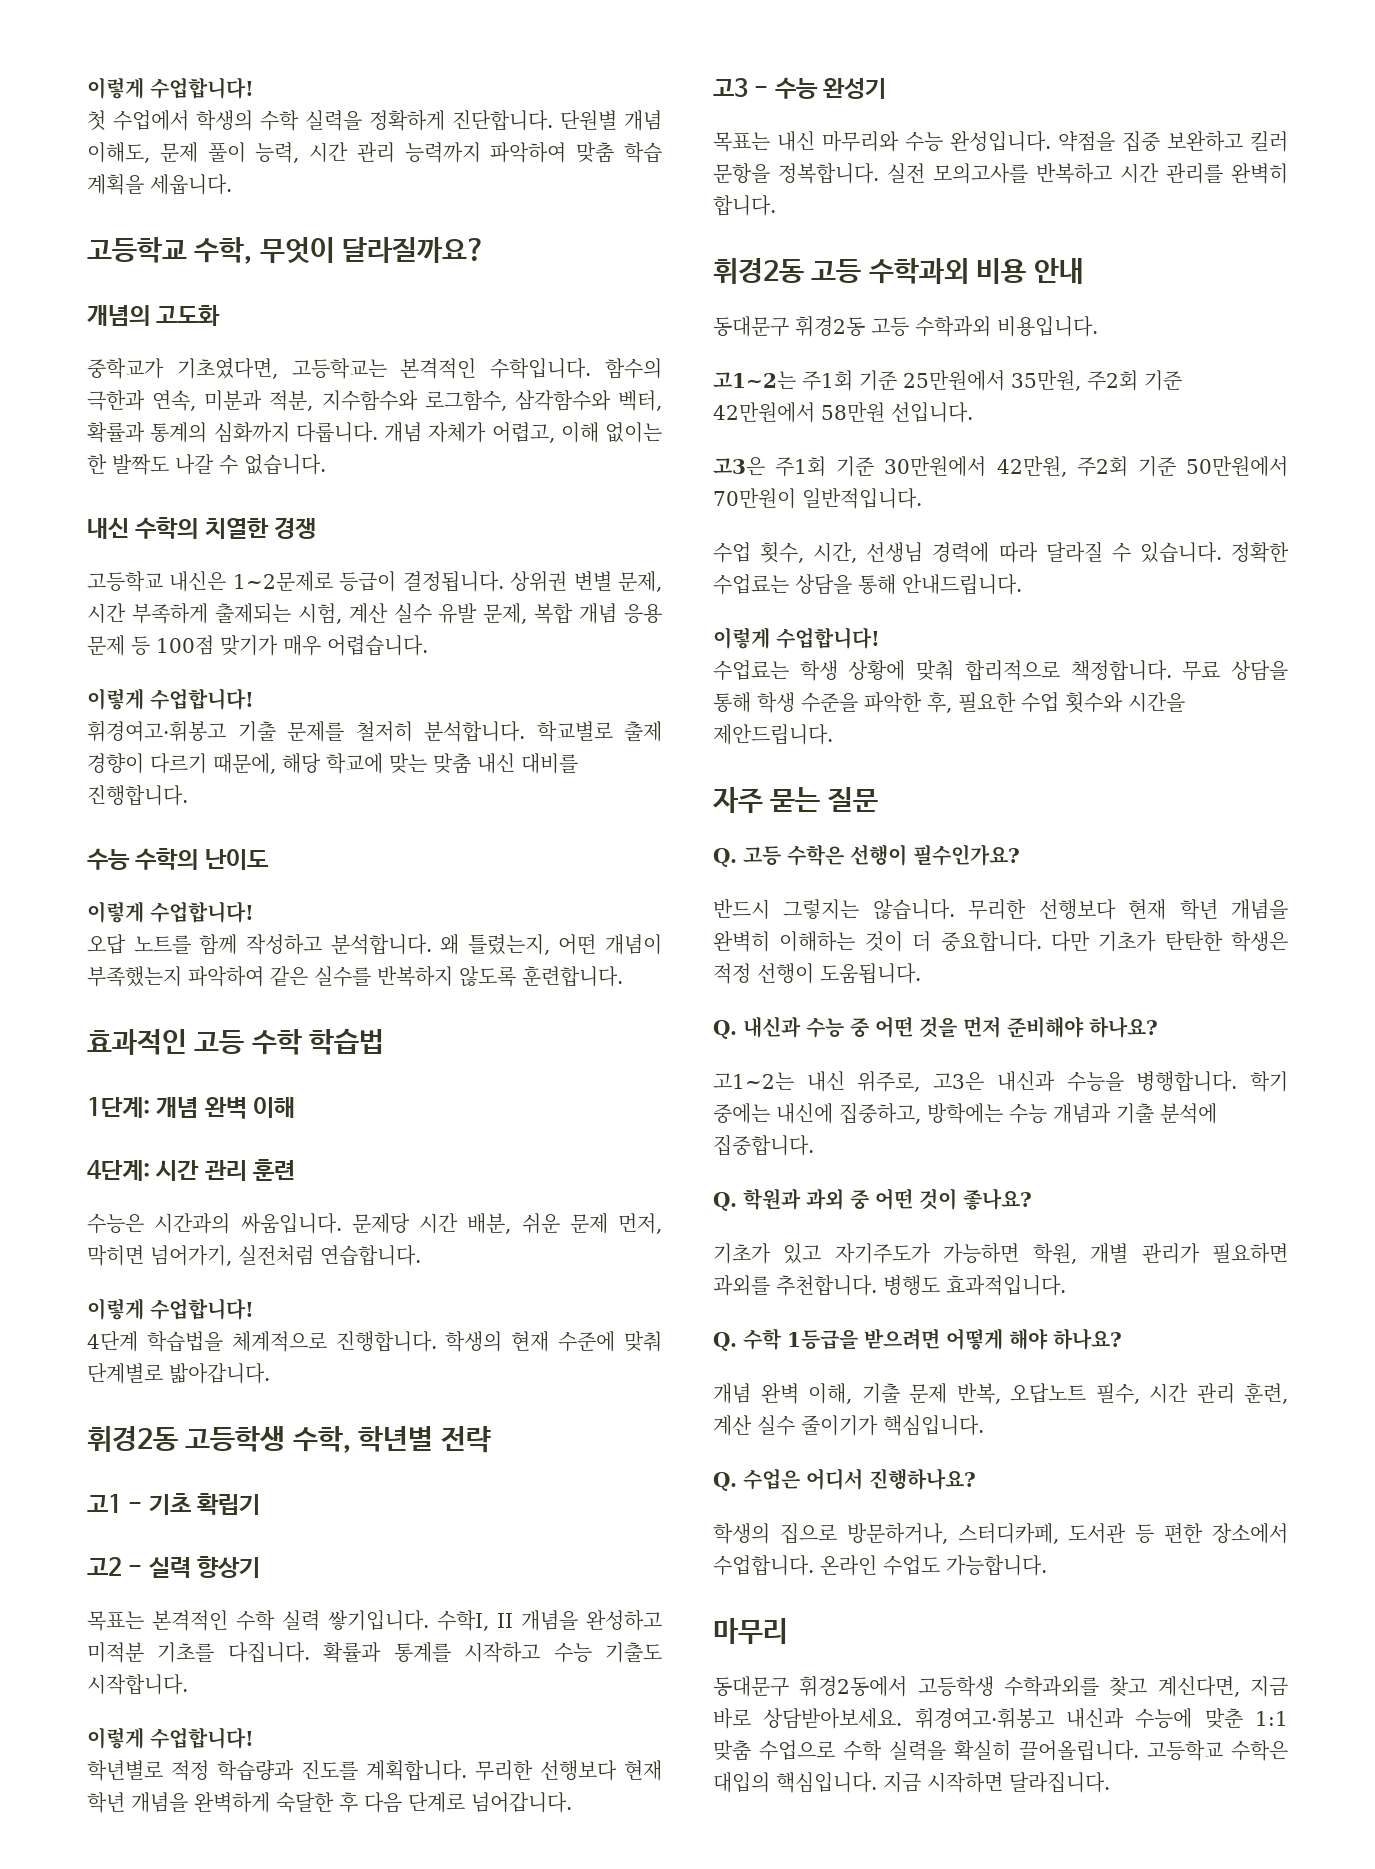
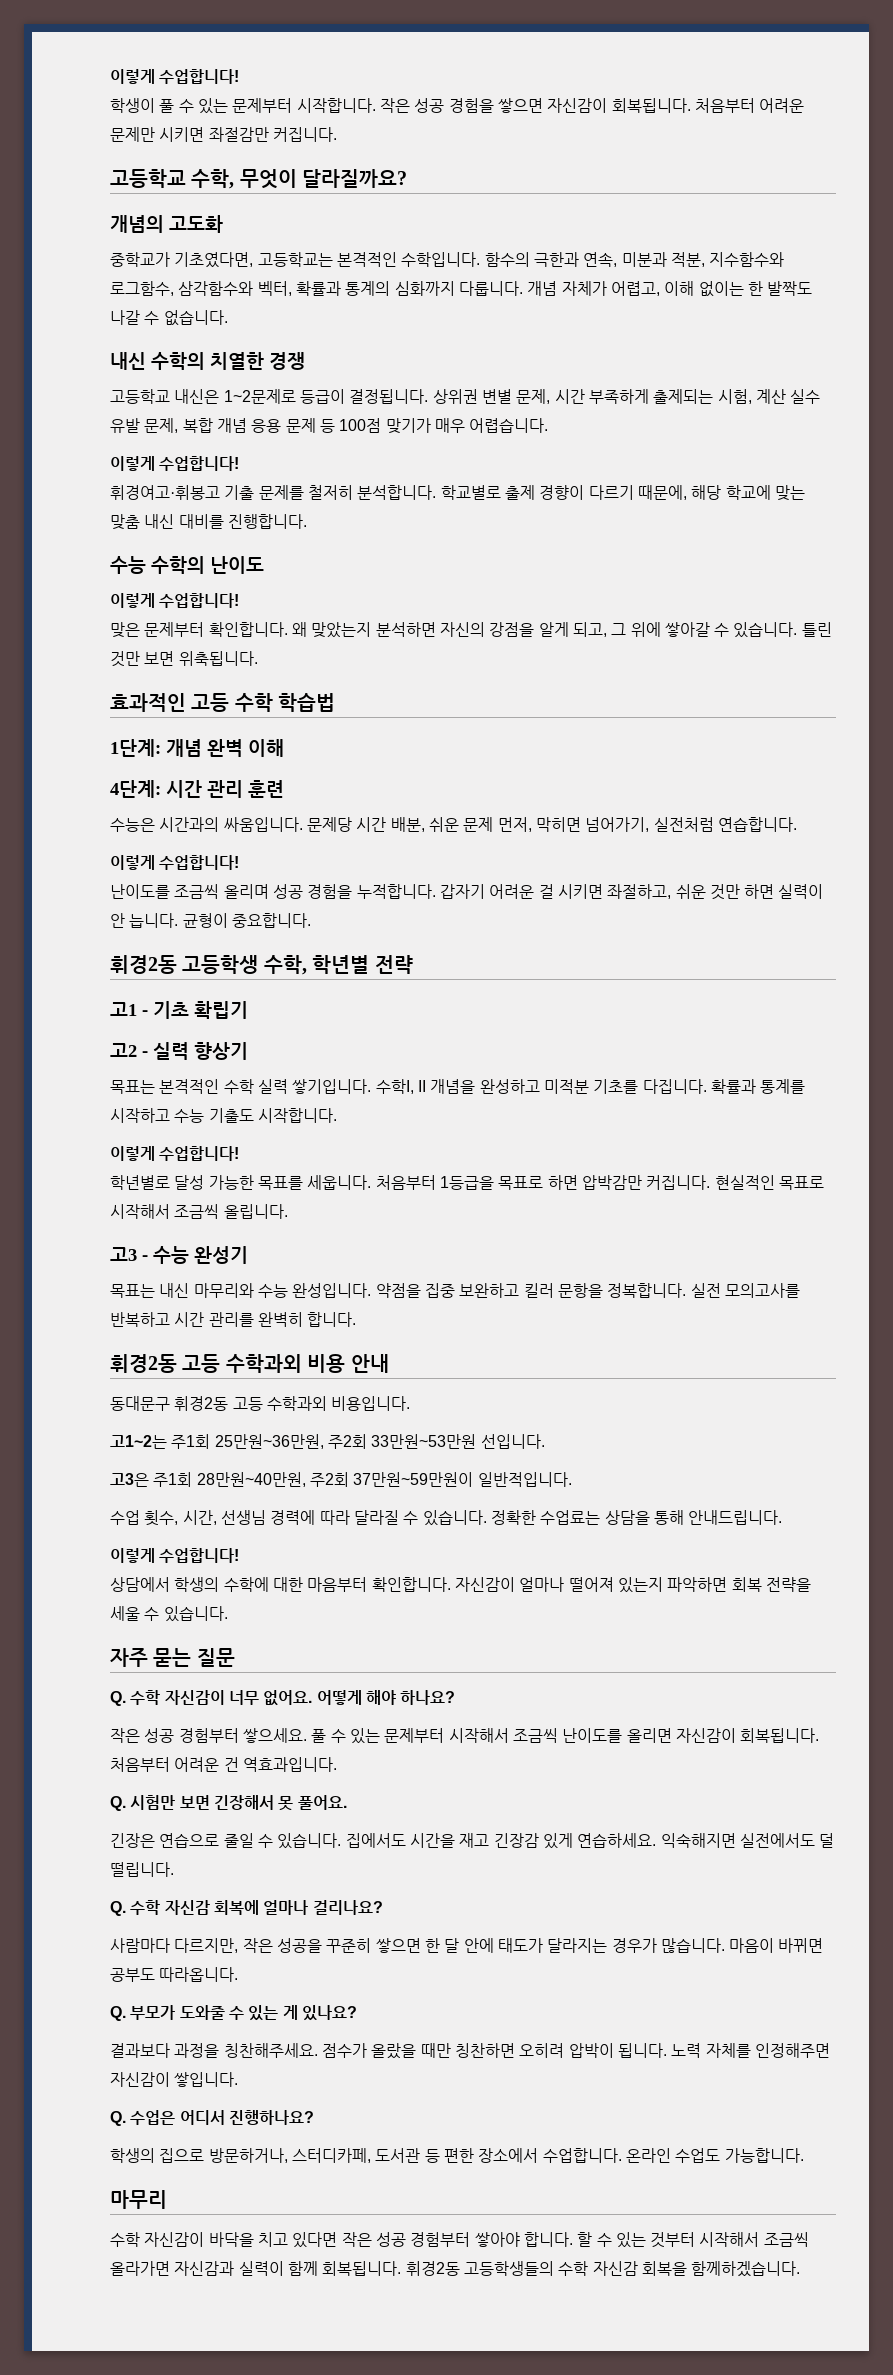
[87,77,254,99] [87,110,662,131] [87,142,662,163] [87,174,232,195] 이렇게 수업합니다! // 첫 수업에서 학생의 수학 실력을 정확하게 진단합니다. 단원별 개념 이해도, 문제 풀이 능력, 시간 관리 능력까지 파악하여 맞춤 학습 계획을 세웁니다. -> [110,69,240,84] [110,98,805,114] [110,127,337,142] 이렇게 수업합니다! // 학생이 풀 수 있는 문제부터 시작합니다. 작은 성공 경험을 쌓으면 자신감이 회복됩니다. 처음부터 어려운 문제만 시키면 좌절감만 커집니다.
[87,934,662,955] [87,966,623,987] 오답 노트를 함께 작성하고 분석합니다. 왜 틀렸는지, 어떤 개념이 부족했는지 파악하여 같은 실수를 반복하지 않도록 훈련합니다. -> [110,622,832,638] [110,651,258,667] 맞은 문제부터 확인합니다. 왜 맞았는지 분석하면 자신의 강점을 알게 되고, 그 위에 쌓아갈 수 있습니다. 틀린 것만 보면 위축됩니다.
[87,1331,662,1352] [87,1363,270,1384] 4단계 학습법을 체계적으로 진행합니다. 학생의 현재 수준에 맞춰 단계별로 밟아갑니다. -> [110,884,824,900] [110,913,311,928] 난이도를 조금씩 올리며 성공 경험을 누적합니다. 갑자기 어려운 걸 시키면 좌절하고, 쉬운 것만 하면 실력이 안 늡니다. 균형이 중요합니다.
[171,1760,662,1781] [87,1792,572,1813] 적정 학습량과 진도를 계획합니다. 무리한 선행보다 현재 학년 개념을 완벽하게 숙달한 후 다음 단계로 넘어갑니다. -> [174,1175,824,1190] [110,1204,288,1219] 달성 가능한 목표를 세웁니다. 처음부터 1등급을 목표로 하면 압박감만 커집니다. 현실적인 목표로 시작해서 조금씩 올립니다.
[859,370,1182,391] [713,402,973,423] [713,456,1288,477] [713,488,796,509] 기준 25만원에서 35만원, 주2회 기준 42만원에서 58만원 선입니다. // 고3은 주1회 기준 30만원에서 42만원, 주2회 기준 50만원에서 70만원이 -> [214,1434,545,1449] [110,1472,474,1487] 25만원~36만원, 주2회 33만원~53만원 선입니다. // 고3은 주1회 28만원~40만원, 주2회 37만원~59만원이
[713,660,1288,681] [713,692,1185,713] [713,724,833,745] [712,787,878,813] [713,844,1020,867] [713,899,1288,920] [713,931,1288,952] [713,963,921,984] [713,1016,1158,1039] [713,1071,1288,1092] [713,1103,1217,1124] [713,1135,814,1156] [713,1188,1032,1211] [713,1243,1288,1264] [713,1275,1066,1296] [713,1328,940,1351] 수업료는 학생 상황에 맞춰 합리적으로 책정합니다. 무료 상담을 통해 학생 수준을 파악한 후, 필요한 수업 횟수와 시간을 제안드립니다. // 자주 묻는 질문 // Q. 고등 수학은 선행이 필수인가요? // 반드시 그렇지는 않습니다. 무리한 선행보다 현재 학년 개념을 완벽히 이해하는 것이 더 중요합니다. 다만 기초가 탄탄한 학생은 적정 선행이 도움됩니다. // Q. 내신과 수능 중 어떤 것을 먼저 준비해야 하나요? // 고1~2는 내신 위주로, 고3은 내신과 수능을 병행합니다. 학기 중에는 내신에 집중하고, 방학에는 수능 개념과 기출 분석에 집중합니다. // Q. 학원과 과외 중 어떤 것이 좋나요? // 기초가 있고 자기주도가 가능하면 학원, 개별 관리가 필요하면 과외를 추천합니다. 병행도 효과적입니다. // Q. 수학 1등급을 받으려면 -> [110,1577,811,1593] [110,1606,228,1622] [110,1648,235,1667] [110,1690,313,1706] 상담에서 학생의 수학에 대한 마음부터 확인합니다. 자신감이 얼마나 떨어져 있는지 파악하면 회복 전략을 세울 수 있습니다. // 자주 묻는 질문 // Q. 수학 자신감이 너무 없어요.
[713,1383,1288,1404] [713,1415,984,1436] 개념 완벽 이해, 기출 문제 반복, 오답노트 필수, 시간 관리 훈련, 계산 실수 줄이기가 핵심입니다. -> [110,1728,820,1744] [110,1757,337,1772] [110,1795,347,1811] [110,1833,835,1849] [110,1862,174,1877] [110,1900,383,1916] [110,1938,824,1953] [110,1967,239,1982] [110,2005,357,2021] [110,2043,830,2059] [110,2072,239,2087] 작은 성공 경험부터 쌓으세요. 풀 수 있는 문제부터 시작해서 조금씩 난이도를 올리면 자신감이 회복됩니다. 처음부터 어려운 건 역효과입니다. // Q. 시험만 보면 긴장해서 못 풀어요. // 긴장은 연습으로 줄일 수 있습니다. 집에서도 시간을 재고 긴장감 있게 연습하세요. 익숙해지면 실전에서도 덜 떨립니다. // Q. 수학 자신감 회복에 얼마나 걸리나요? // 사람마다 다르지만, 작은 성공을 꾸준히 쌓으면 한 달 안에 태도가 달라지는 경우가 많습니다. 마음이 바뀌면 공부도 따라옵니다. // Q. 부모가 도와줄 수 있는 게 있나요? // 결과보다 과정을 칭찬해주세요. 점수가 올랐을 때만 칭찬하면 오히려 압박이 됩니다. 노력 자체를 인정해주면 자신감이 쌓입니다.
[713,1675,1288,1697] [713,1707,1288,1729] [713,1740,1288,1761] [713,1772,1110,1793] 동대문구 휘경2동에서 고등학생 수학과외를 찾고 계신다면, 지금 바로 상담받아보세요. 휘경여고·휘봉고 내신과 수능에 맞춘 1:1 맞춤 수업으로 수학 실력을 확실히 끌어올립니다. 고등학교 수학은 대입의 핵심입니다. 지금 시작하면 달라집니다. -> [110,2232,809,2248] [110,2261,801,2277] 수학 자신감이 바닥을 치고 있다면 작은 성공 경험부터 쌓아야 합니다. 할 수 있는 것부터 시작해서 조금씩 올라가면 자신감과 실력이 함께 회복됩니다. 휘경2동 고등학생들의 수학 자신감 회복을 함께하겠습니다.

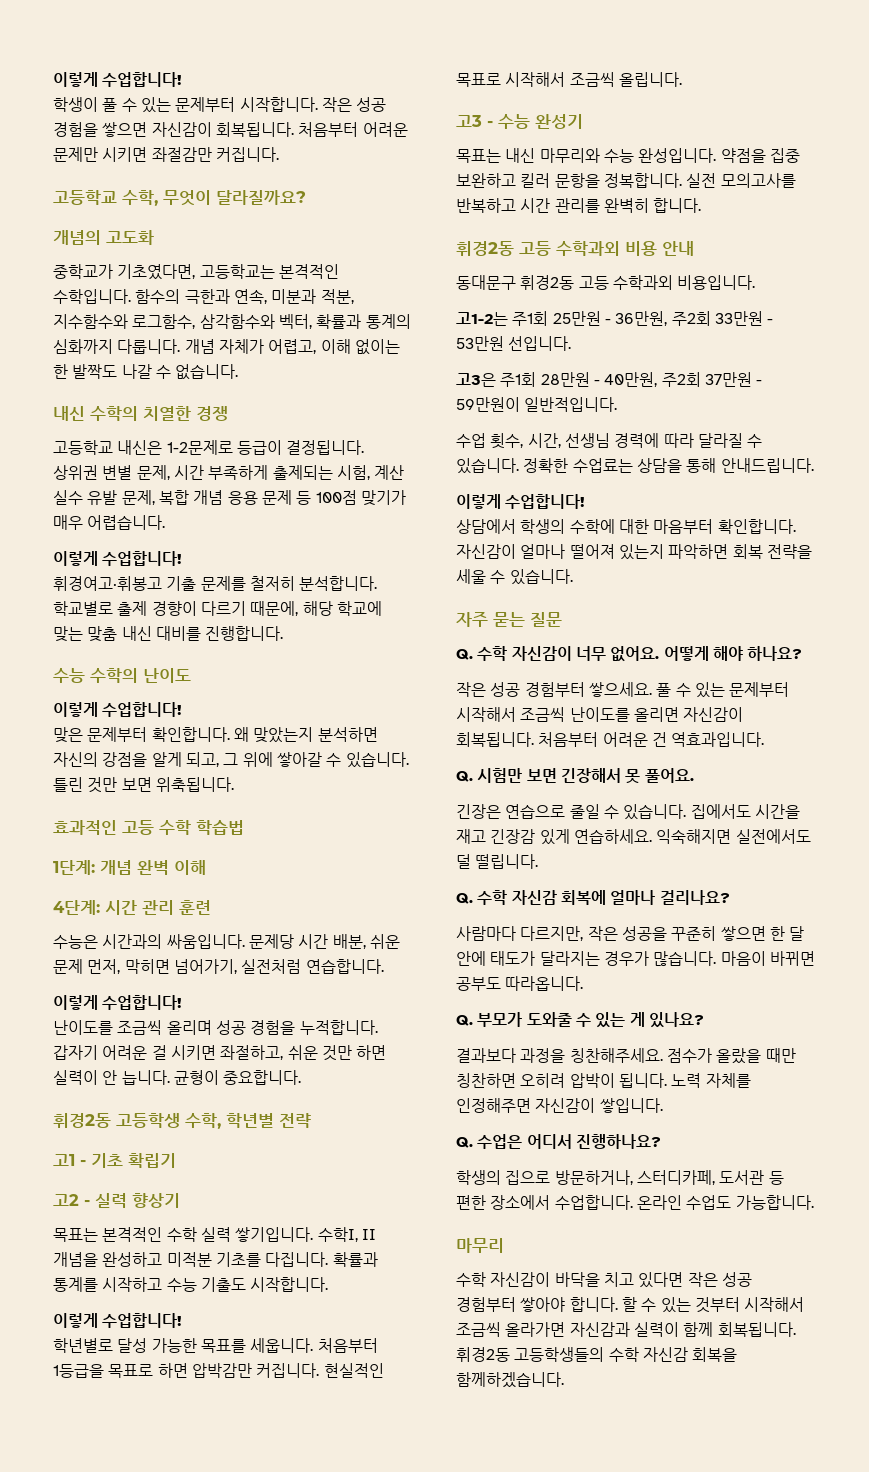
[223,389,296,404] 1~2문제로 -> [166,440,233,455] 1-2문제로
[110,1434,545,1449] [110,1472,474,1487] 고1~2는 주1회 25만원~36만원, 주2회 33만원~53만원 선입니다. // 고3은 주1회 28만원~40만원, 주2회 37만원~59만원이 -> [456,311,774,326] [456,336,572,351] [456,372,763,387] [456,397,520,412] 고1-2는 주1회 25만원 - 36만원, 주2회 33만원 - 53만원 선입니다. // 고3은 주1회 28만원 - 40만원, 주2회 37만원 - 59만원이

